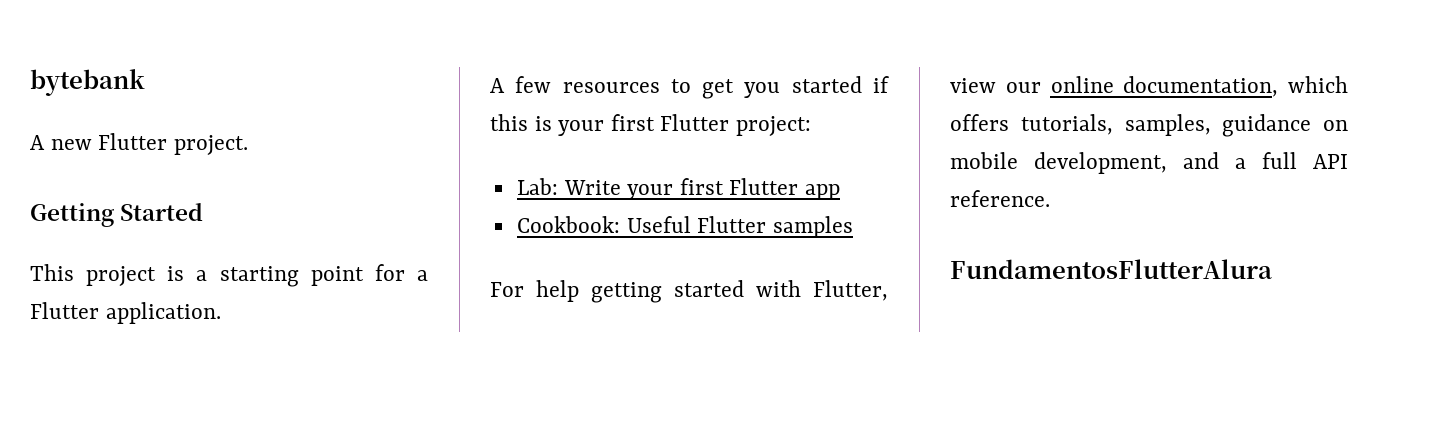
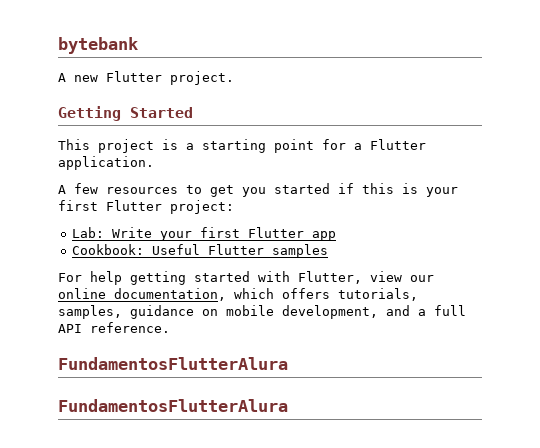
(1272, 269) none -> [58,399,288,412] // FundamentosFlutterAlura

